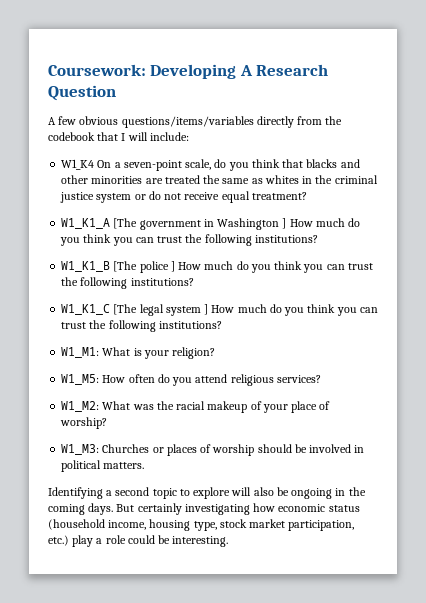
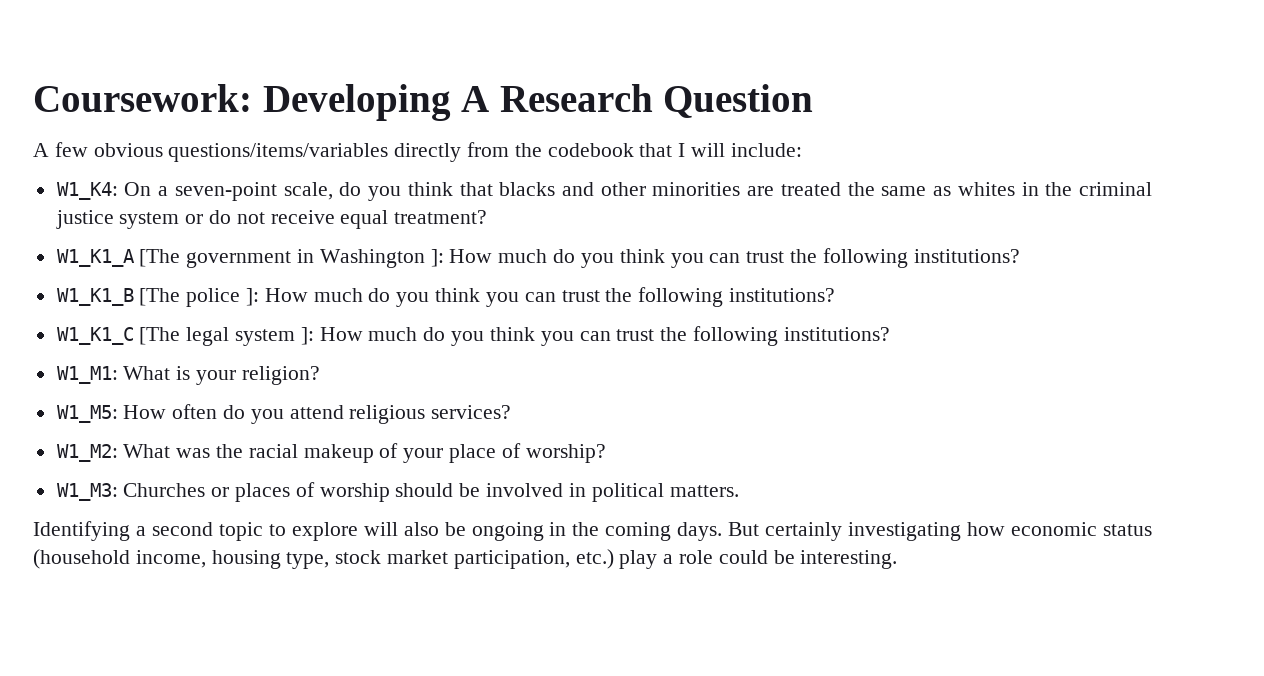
[61,159,95,170] W1_K4 -> [56,182,118,200] W1_K4:
[282,218,287,229] ] -> [430,249,444,267] ]:
[170,261,175,272] ] -> [246,288,260,306] ]:
[204,304,209,315] ] -> [300,327,314,345] ]:

